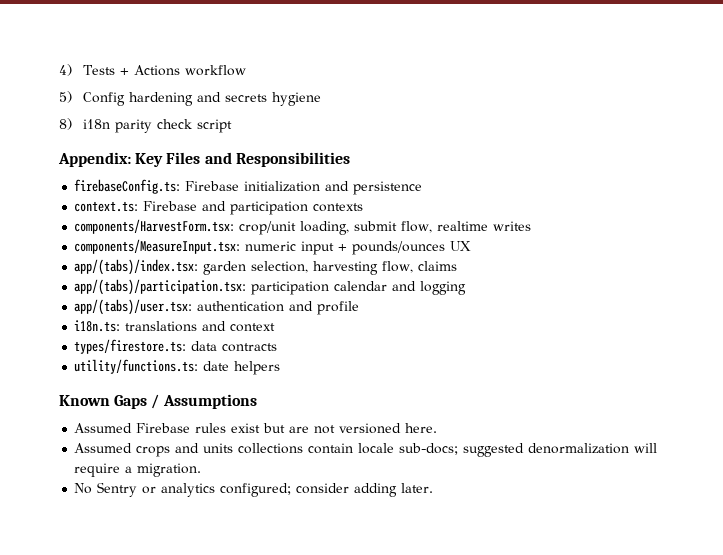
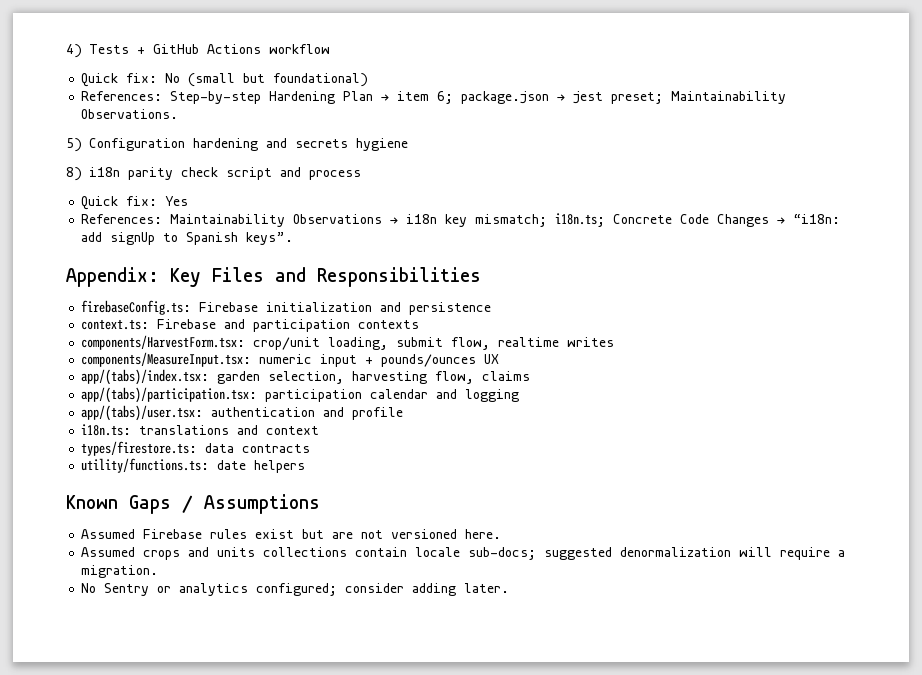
(129, 71) none -> [153,44,199,54] GitHub
(246, 70) none -> [81,73,369,87] [81,91,787,104] [81,109,179,119] // Quick fix: No (small but foundational) // References: Step-by-step Hardening Plan → item 6; package.json → jest preset; Maintainability Observations.
[82,92,125,106] Config -> [89,138,185,151] Configuration
(232, 126) none -> [280,167,361,180] [81,196,189,210] [81,213,841,227] [81,232,294,245] and process // Quick fix: Yes // References: Maintainability Observations → i18n key mismatch; i18n.ts; Concrete Code Changes → “i18n: add signUp to Spanish keys”.

